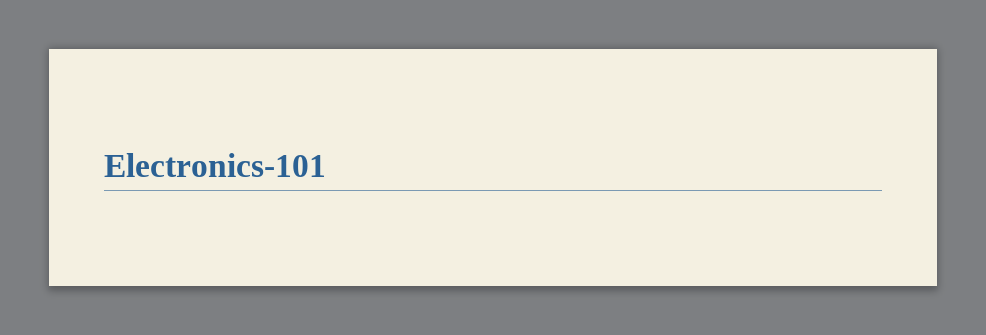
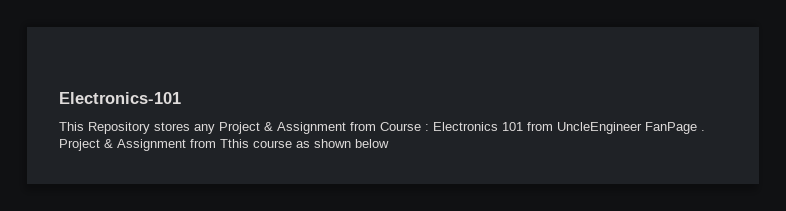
(326, 165) none -> [59,122,705,134] [59,139,389,151] // This Repository stores any Project & Assignment from Course : Electronics 101 from UncleEngineer FanPage . Project & Assignment from Tthis course as shown below

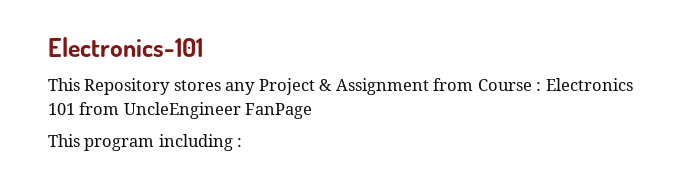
[701,130,705,131] [59,139,389,151] . Project & Assignment from Tthis course as shown below -> [48,134,243,151] // This program including :

